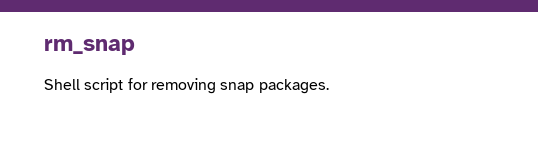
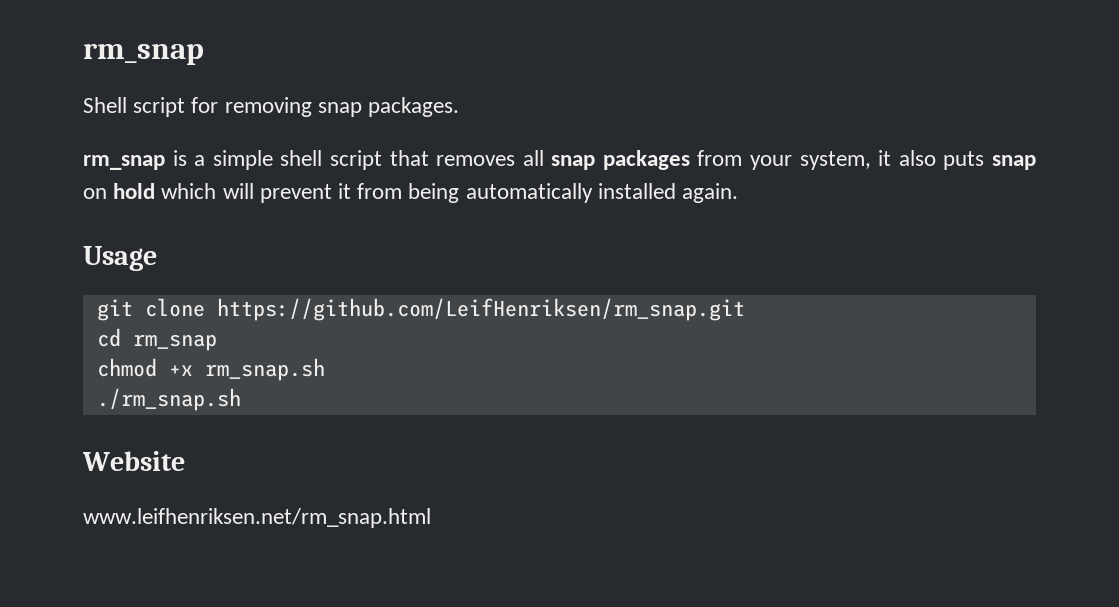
(329, 86) none -> [83,150,1037,170] [83,183,739,203] [83,246,157,271] [96,298,745,321] [96,328,217,351] [96,358,325,381] [96,388,241,411] [82,451,185,471] [83,508,431,528] // rm_snap is a simple shell script that removes all snap packages from your system, it also puts snap on hold which will prevent it from being automatically installed again. // Usage // git clone https://github.com/LeifHenriksen/rm_snap.git // cd rm_snap // chmod +x rm_snap.sh // ./rm_snap.sh // Website // www.leifhenriksen.net/rm_snap.html

